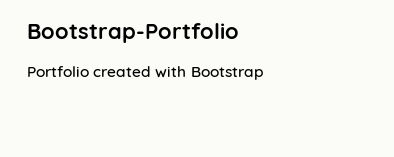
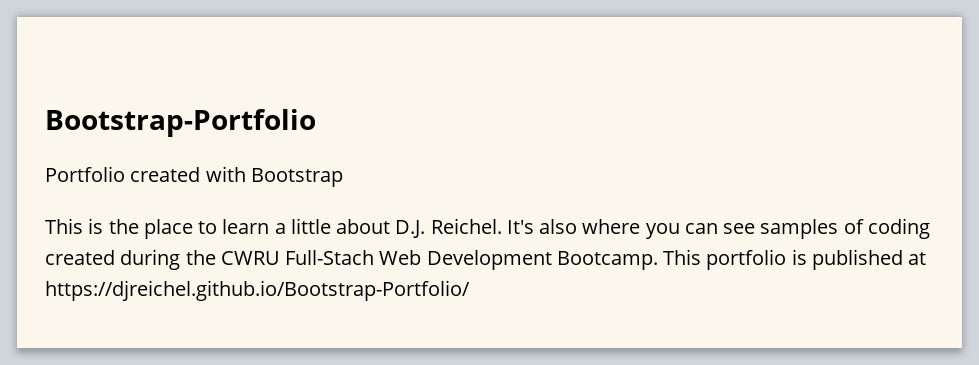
(264, 73) none -> [45,218,931,239] [45,249,927,270] [45,280,470,301] // This is the place to learn a little about D.J. Reichel. It's also where you can see samples of coding created during the CWRU Full-Stach Web Development Bootcamp. This portfolio is published at https://djreichel.github.io/Bootstrap-Portfolio/

